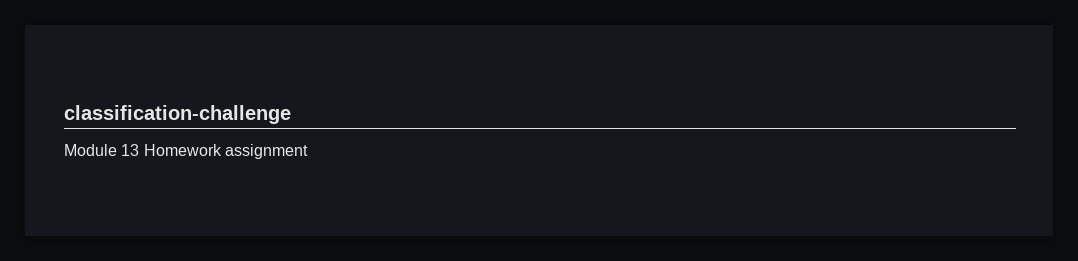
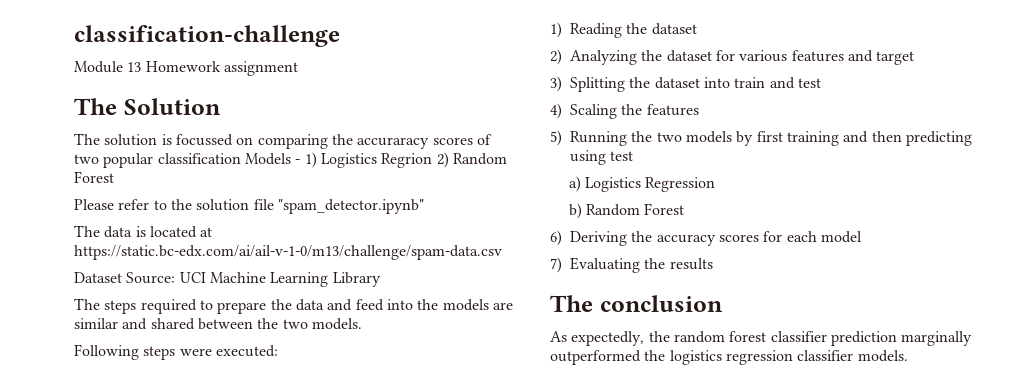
(308, 151) none -> [74,98,221,115] [74,133,492,149] [74,152,507,168] [74,171,114,183] [74,199,424,214] [74,225,213,238] [74,245,502,260] [74,272,381,287] [74,298,513,314] [74,318,362,330] [74,344,278,360] [550,22,697,38] [550,49,915,65] [550,76,821,92] [550,103,699,119] [550,130,972,146] [570,150,634,165] [568,176,716,192] [568,203,685,219] [550,230,862,246] [550,257,713,273] [550,295,723,312] [550,331,973,346] [550,350,908,365] // The Solution // The solution is focussed on comparing the accuraracy scores of two popular classification Models - 1) Logistics Regrion 2) Random Forest // Please refer to the solution file "spam_detector.ipynb" // The data is located at https://static.bc-edx.com/ai/ail-v-1-0/m13/challenge/spam-data.csv // Dataset Source: UCI Machine Learning Library // The steps required to prepare the data and feed into the models are similar and shared between the two models. // Following steps were executed: // 1) Reading the dataset // 2) Analyzing the dataset for various features and target // 3) Splitting the dataset into train and test // 4) Scaling the features // 5) Running the two models by first training and then predicting using test // a) Logistics Regression // b) Random Forest // 6) Deriving the accuracy scores for each model // 7) Evaluating the results // The conclusion // As expectedly, the random forest classifier prediction marginally outperformed the logistics regression classifier models.

